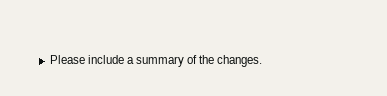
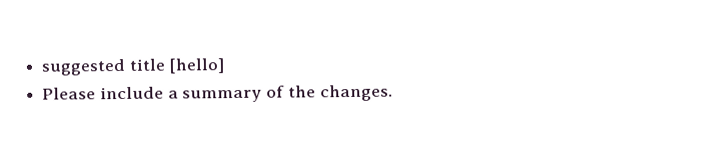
(49, 59) none -> [41,58,225,76] suggested title [hello] //

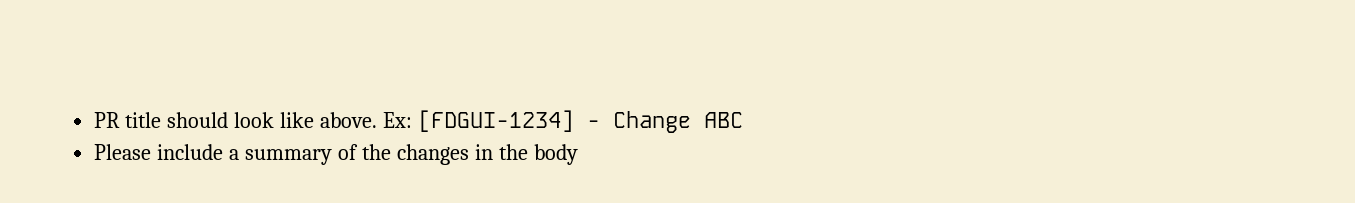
[41,58,225,76] suggested title [hello] -> [94,110,743,133] PR title should look like above. Ex: [FDGUI-1234] - Change ABC
[319,84,393,102] changes. -> [396,144,578,165] changes in the body

